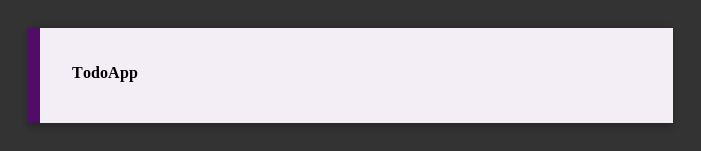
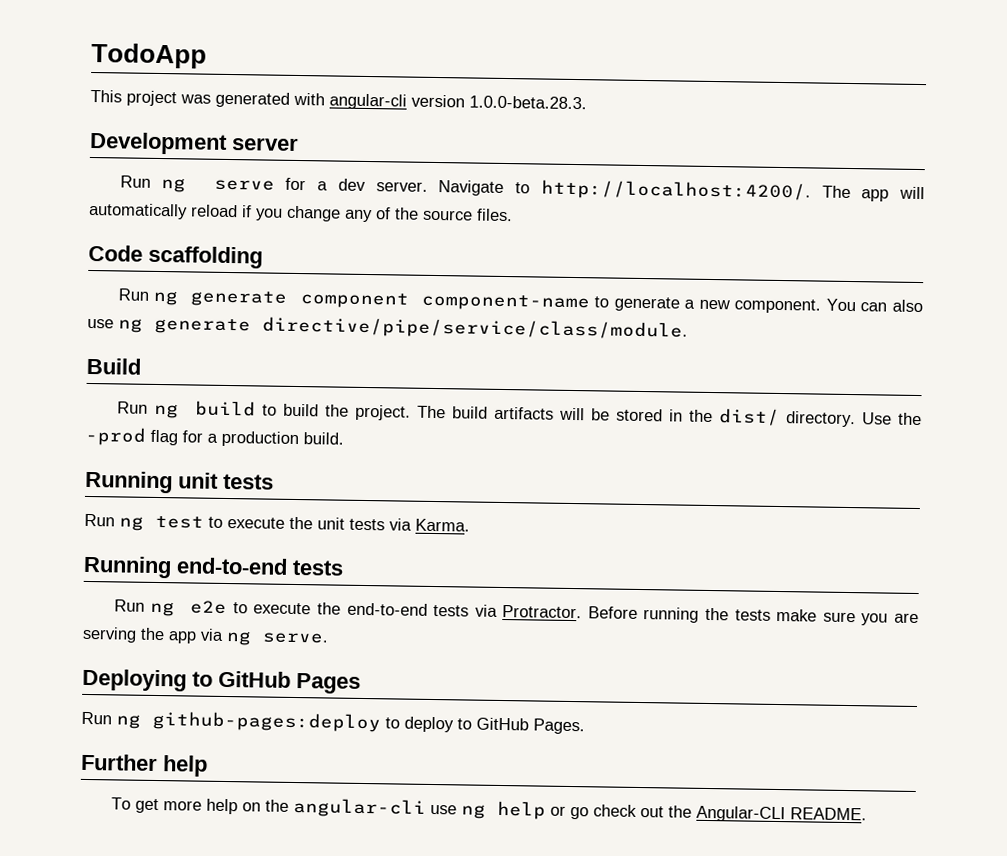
(138, 74) none -> [90,89,587,110] [89,131,299,155] [119,175,925,202] [88,202,513,223] [88,244,263,269] [117,288,923,314] [87,316,688,341] [86,357,141,375] [116,400,923,428] [85,426,344,448] [85,470,274,494] [84,513,470,532] [83,555,344,579] [113,599,919,626] [82,626,329,646] [82,668,361,694] [81,710,585,735] [81,753,208,777] [110,797,867,823] // This project was generated with angular-cli version 1.0.0-beta.28.3. // Development server // Run ng serve for a dev server. Navigate to http://localhost:4200/. The app will automatically reload if you change any of the source files. // Code scaffolding // Run ng generate component component-name to generate a new component. You can also use ng generate directive/pipe/service/class/module. // Build // Run ng build to build the project. The build artifacts will be stored in the dist/ directory. Use the -prod flag for a production build. // Running unit tests // Run ng test to execute the unit tests via Karma. // Running end-to-end tests // Run ng e2e to execute the end-to-end tests via Protractor. Before running the tests make sure you are serving the app via ng serve. // Deploying to GitHub Pages // Run ng github-pages:deploy to deploy to GitHub Pages. // Further help // To get more help on the angular-cli use ng help or go check out the Angular-CLI README.

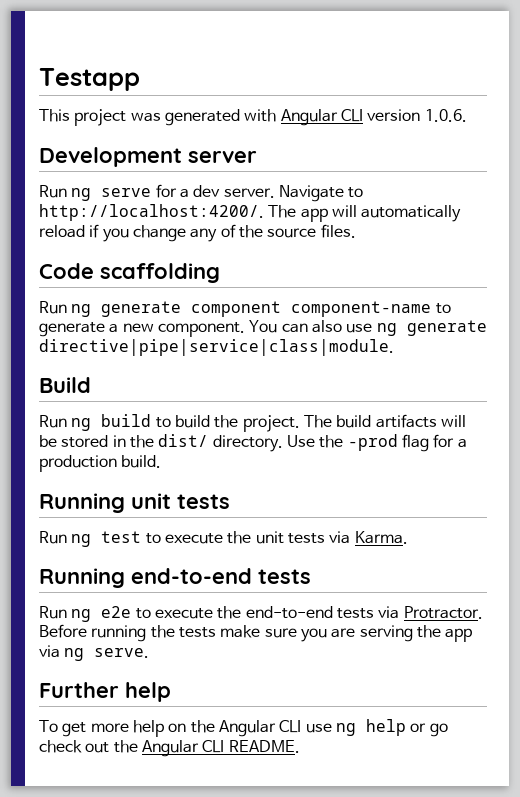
[91,42,207,69] TodoApp -> [39,68,140,91] Testapp
[329,93,587,110] angular-cli version 1.0.0-beta.28.3. -> [280,109,467,126] Angular CLI version 1.0.6.
[262,316,688,341] directive/pipe/service/class/module. -> [39,339,394,356] directive|pipe|service|class|module.
[82,668,361,694] [81,710,585,735] // Deploying to GitHub Pages // Run ng github-pages:deploy to deploy to GitHub Pages. -> (150, 653) none
[292,797,426,818] angular-cli -> [218,720,302,737] Angular CLI
[695,805,786,823] Angular-CLI -> [141,740,225,757] Angular CLI

